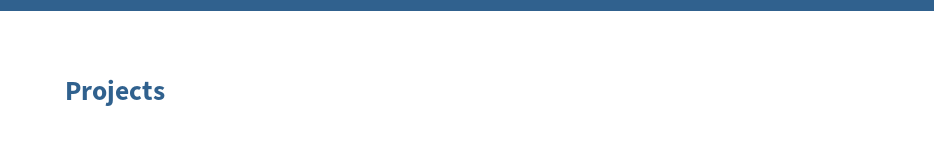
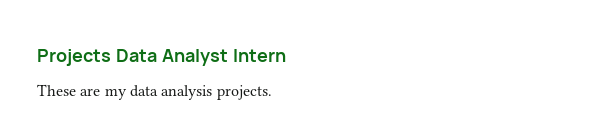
(165, 92) none -> [115,49,286,66] [37,84,272,100] Data Analyst Intern // These are my data analysis projects.

